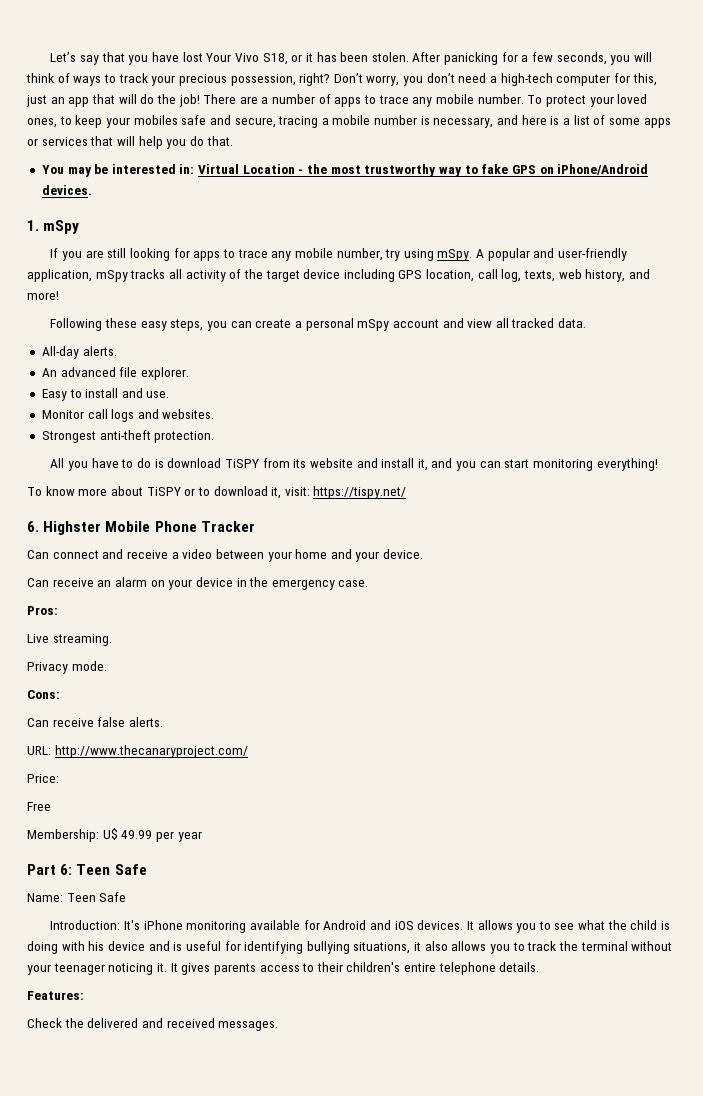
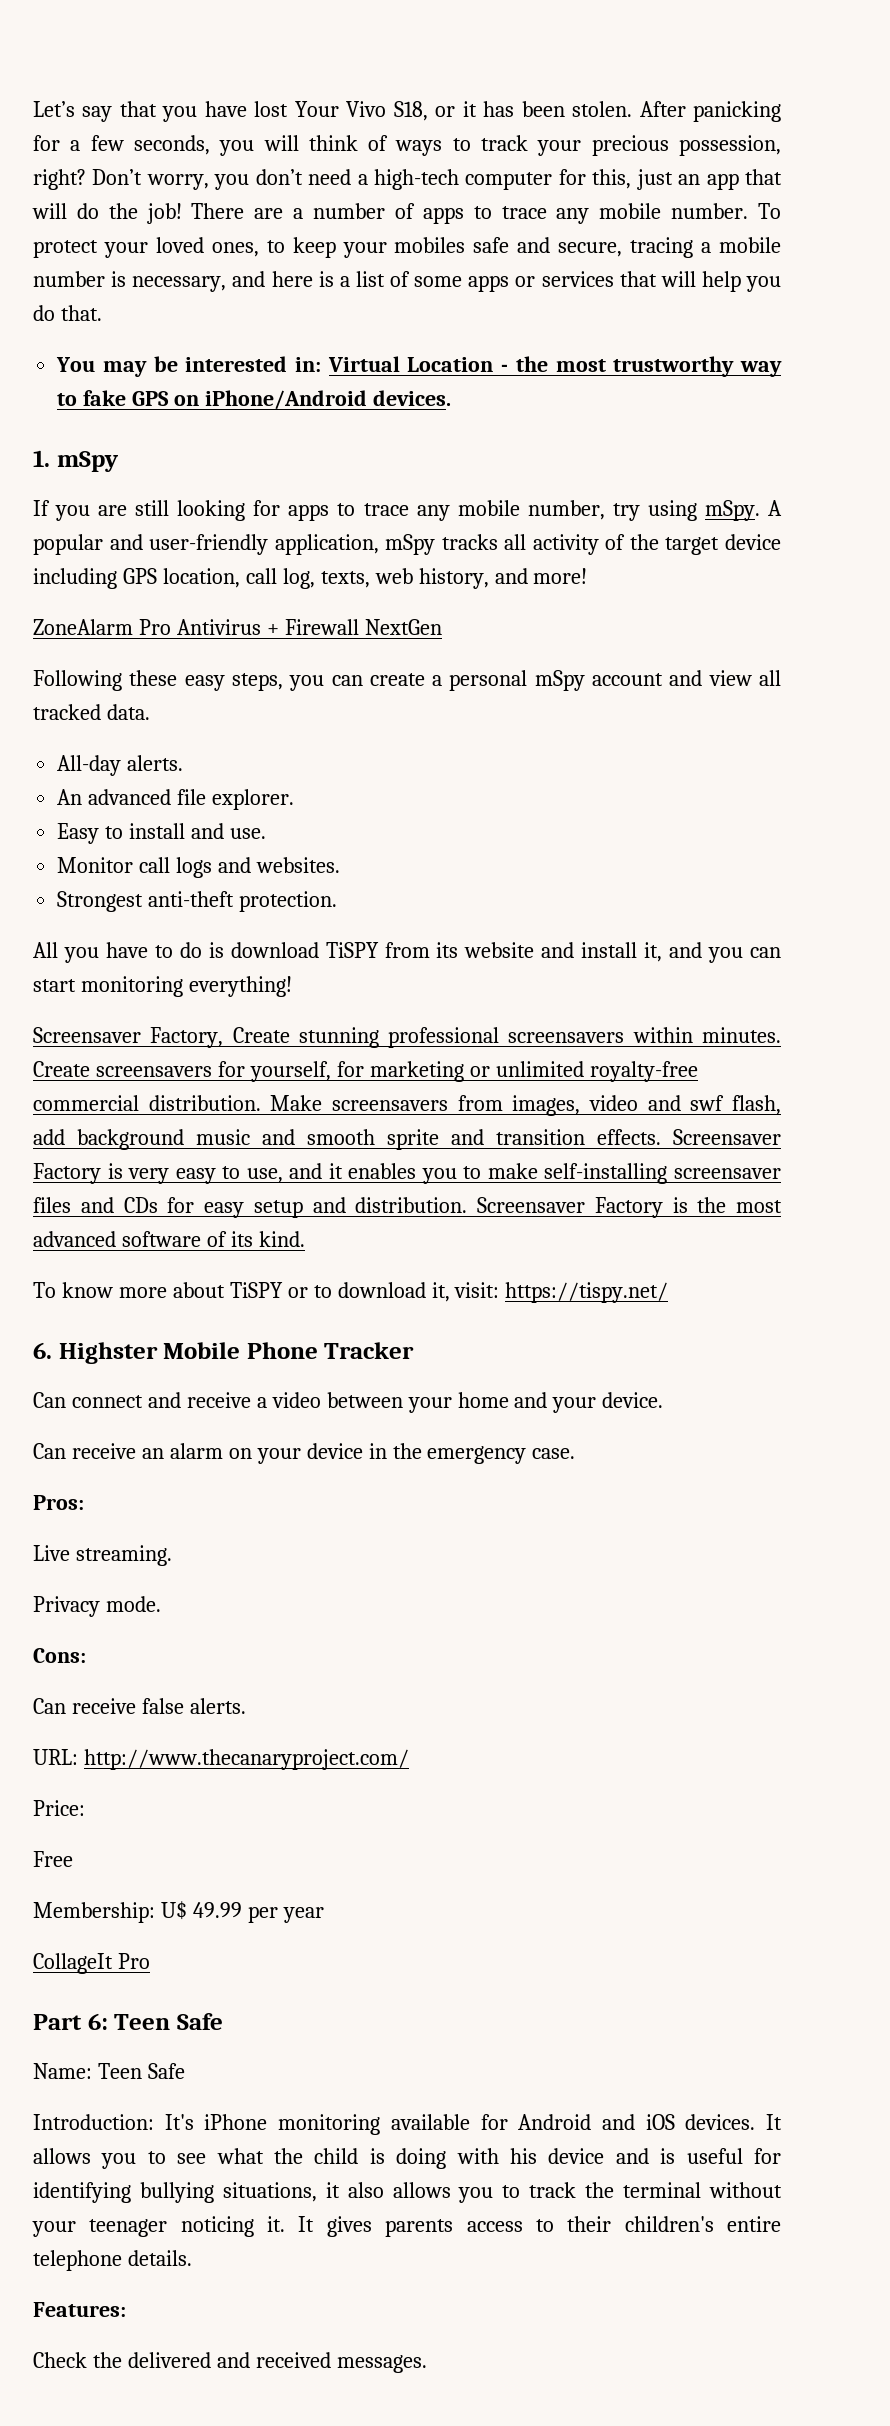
(59, 295) none -> [33,619,442,635] // ZoneAlarm Pro Antivirus + Firewall NextGen
(658, 464) none -> [33,1027,781,1048] [33,1061,698,1082] [33,1095,781,1116] [33,1129,781,1150] [33,1163,782,1184] [33,1197,782,1218] [33,1231,305,1247] // Screensaver Factory, Create stunning professional screensavers within minutes. Create screensavers for yourself, for marketing or unlimited royalty-free commercial distribution. Make screensavers from images, video and swf flash, add background music and smooth sprite and transition effects. Screensaver Factory is very easy to use, and it enables you to make self-installing screensaver files and CDs for easy setup and distribution. Screensaver Factory is the most advanced software of its kind.
(202, 836) none -> [33,1953,150,1974] // CollageIt Pro

